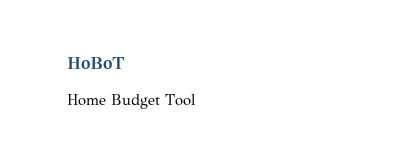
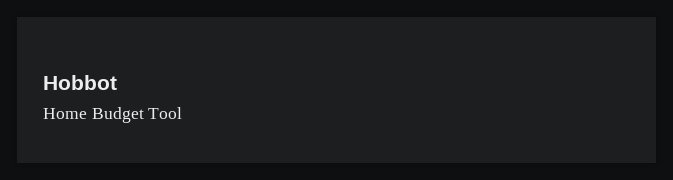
[67,57,125,69] HoBoT -> [43,75,117,90] Hobbot

